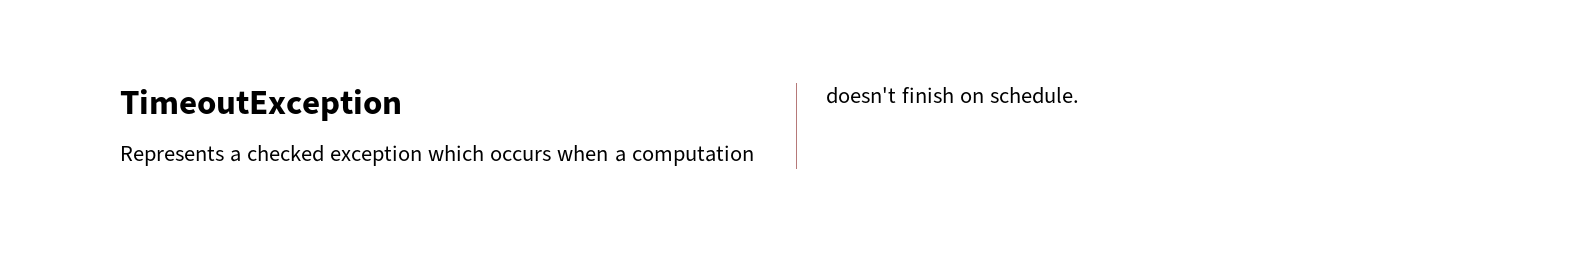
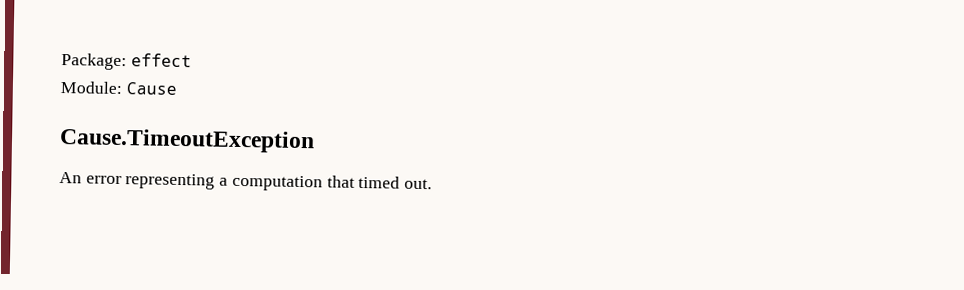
[120,89,402,121] [120,145,754,166] [826,87,1080,104] TimeoutException // Represents a checked exception which occurs when a computation doesn't finish on schedule. -> [61,53,192,71] [60,81,177,95] [59,128,315,154] [59,171,433,192] Package: effect // Module: Cause // Cause.TimeoutException // An error representing a computation that timed out.

